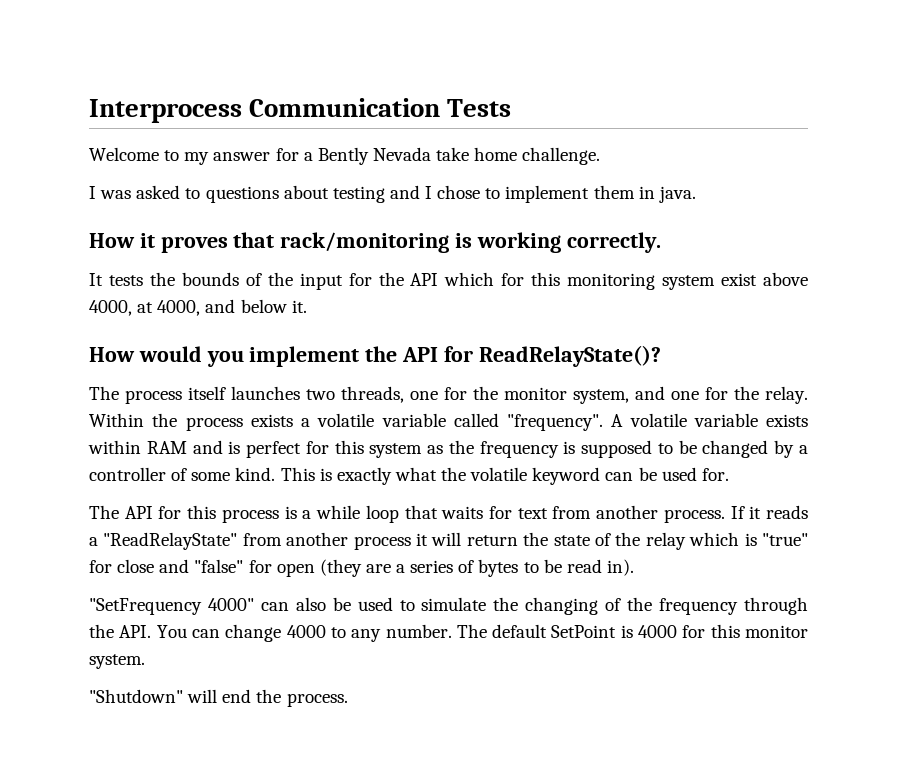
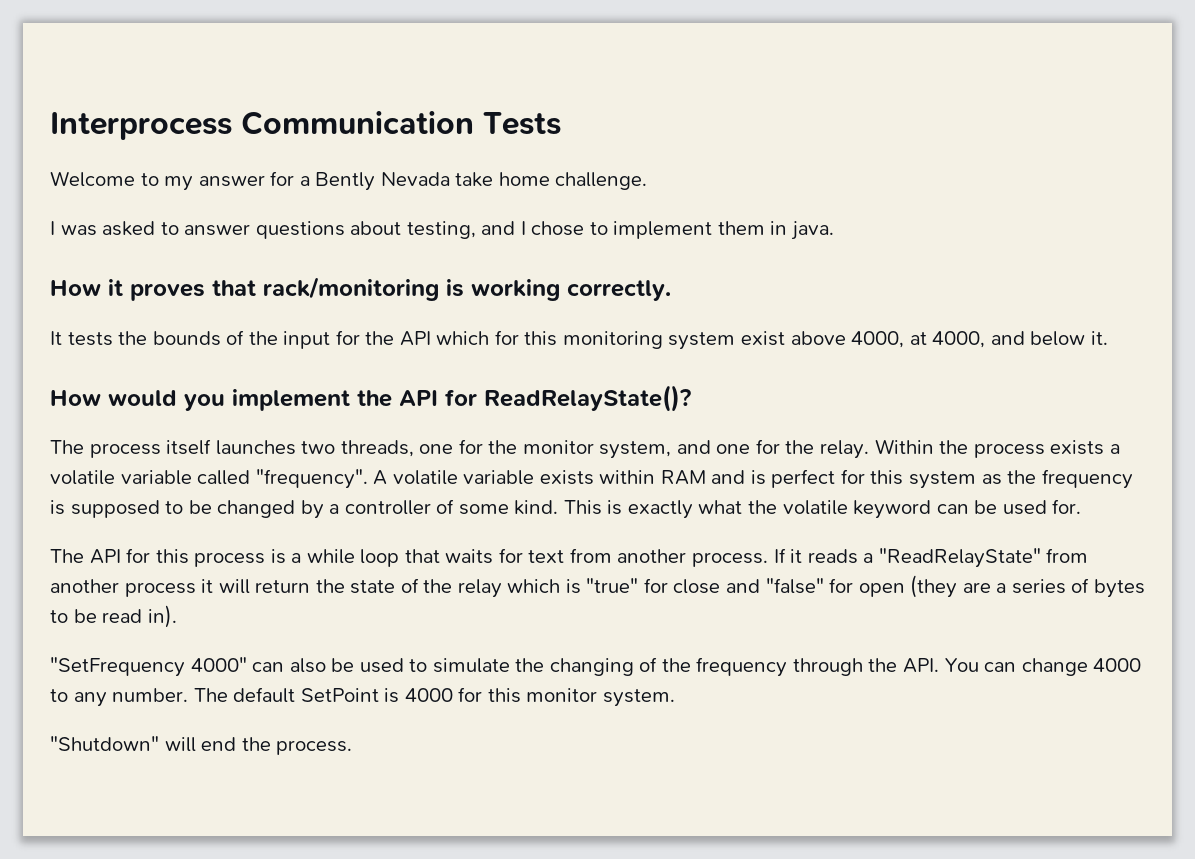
(201, 193) none -> [184,224,251,236] answer
[332,186,385,203] testing -> [406,221,476,239] testing,

